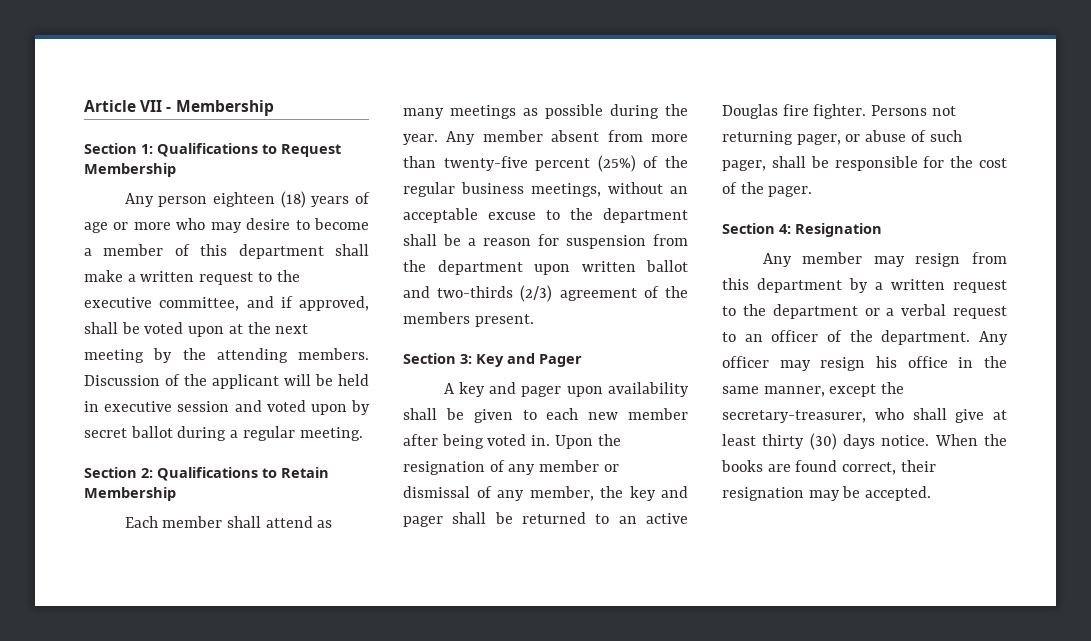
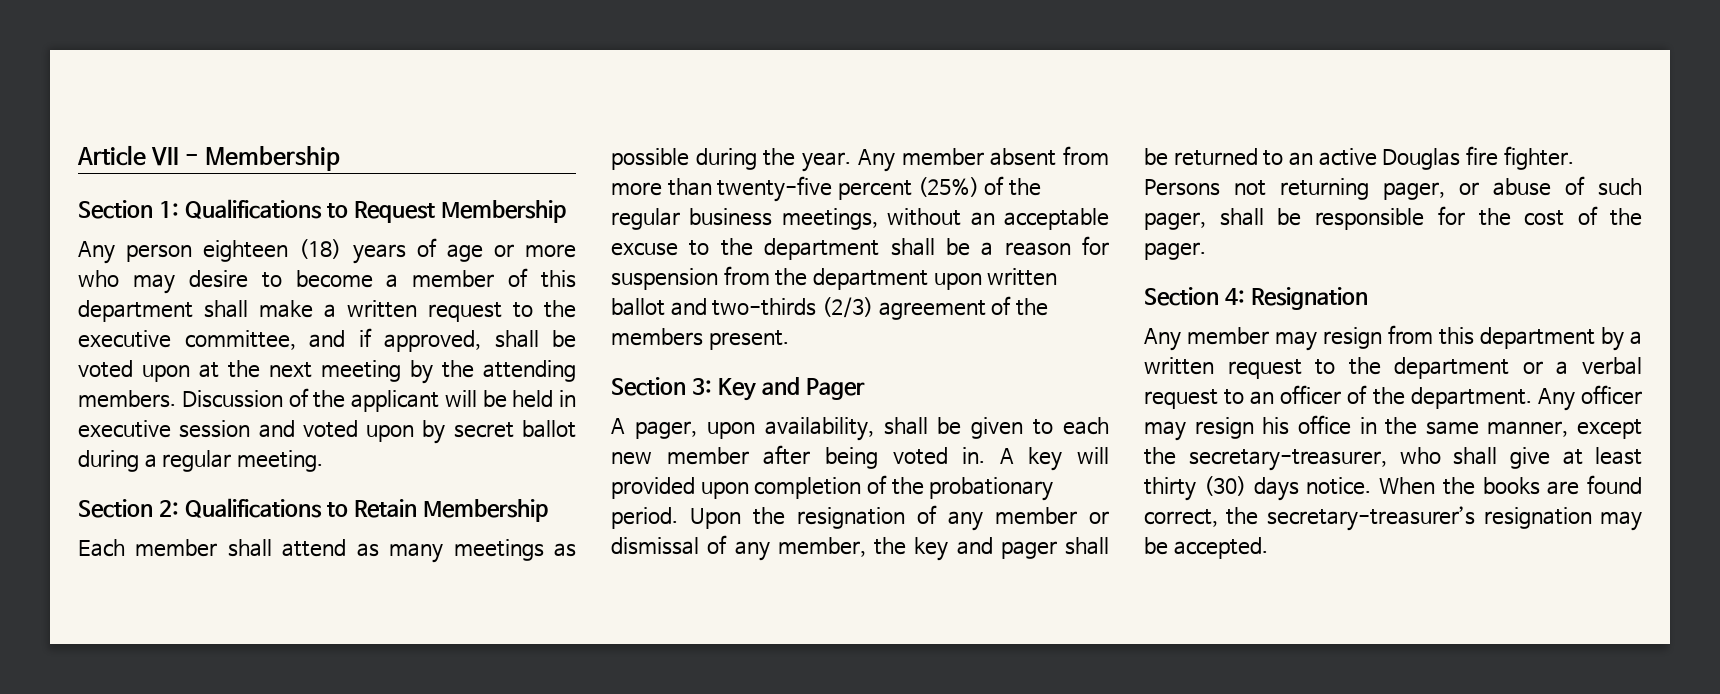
[458,382,689,397] key and pager upon availability -> [634,417,874,441] pager, upon availability,
(551, 440) none -> [999,447,1109,471] [611,475,1054,501] [611,507,678,529] A key will provided upon completion of the probationary period.
[900,460,936,472] their -> [1226,506,1476,531] the secretary-treasurer’s

